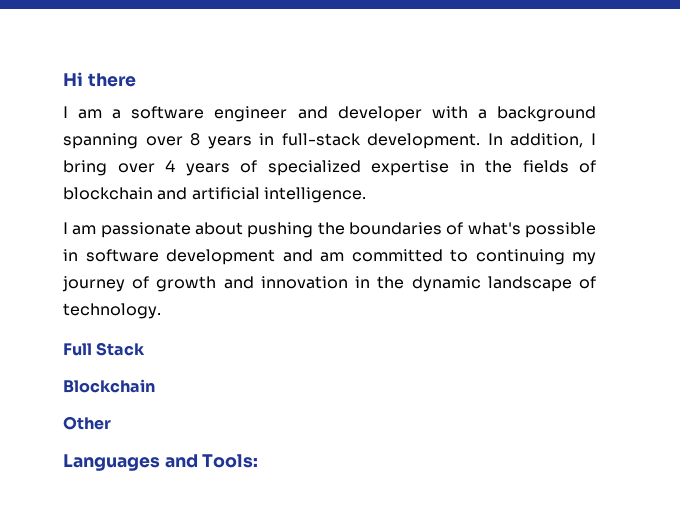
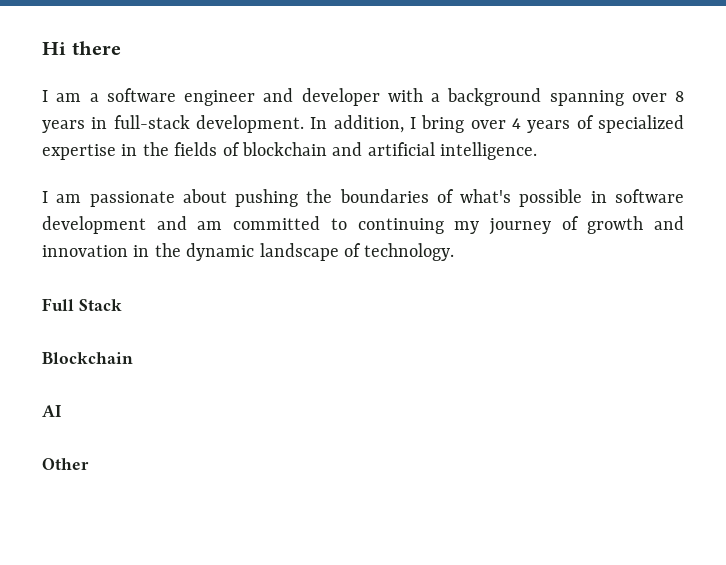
(155, 386) none -> [42,405,62,417] // AI
[63,454,259,471] // Languages and Tools: -> (89, 464) none

